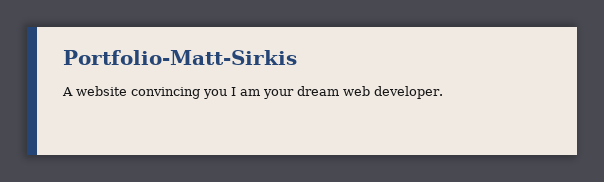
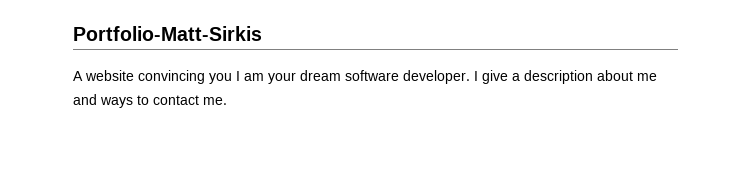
[343,86,443,99] web developer. -> [345,70,657,84] [73,94,227,108] software developer. I give a description about me and ways to contact me.

